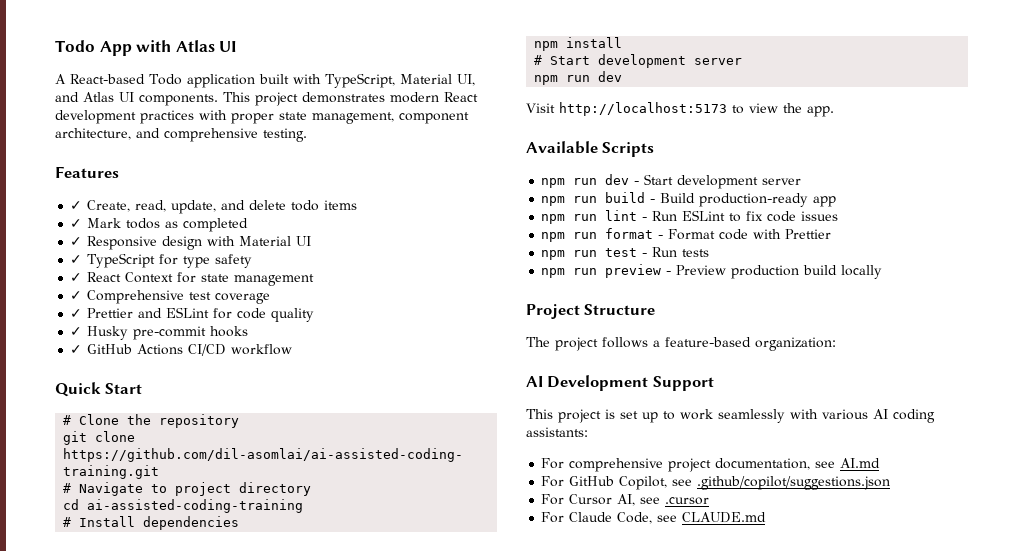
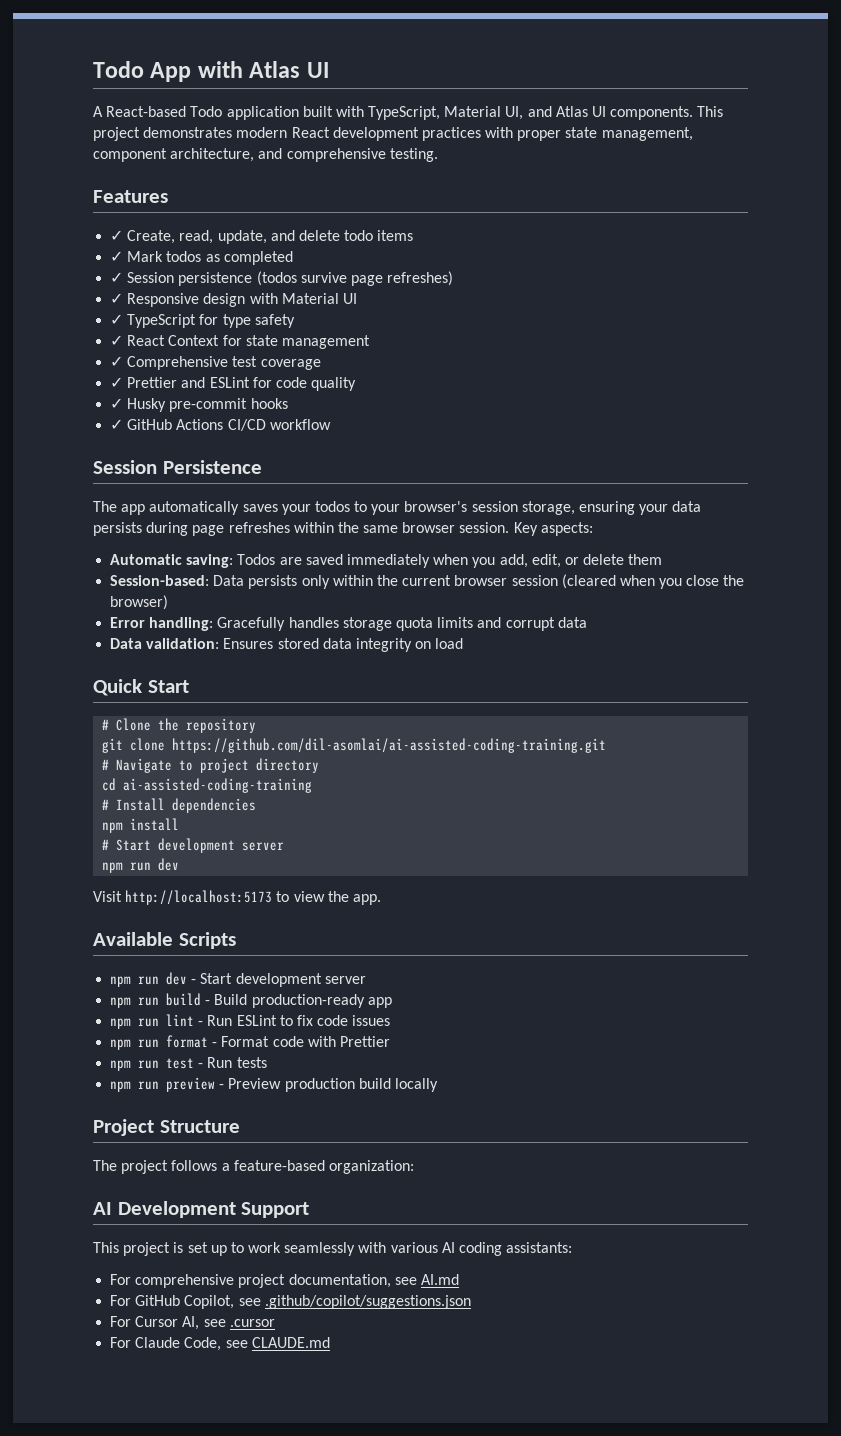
(249, 225) none -> [110,271,454,286] // ✓ Session persistence (todos survive page refreshes)
(293, 349) none -> [93,460,262,474] [93,501,702,515] [93,522,593,536] [110,554,663,568] [110,574,745,589] [110,595,169,610] [110,617,587,631] [110,638,464,652] // Session Persistence // The app automatically saves your todos to your browser's session storage, ensuring your data persists during page refreshes within the same browser session. Key aspects: // Automatic saving: Todos are saved immediately when you add, edit, or delete them // Session-based: Data persists only within the current browser session (cleared when you close the browser) // Error handling: Gracefully handles storage quota limits and corrupt data // Data validation: Ensures stored data integrity on load

